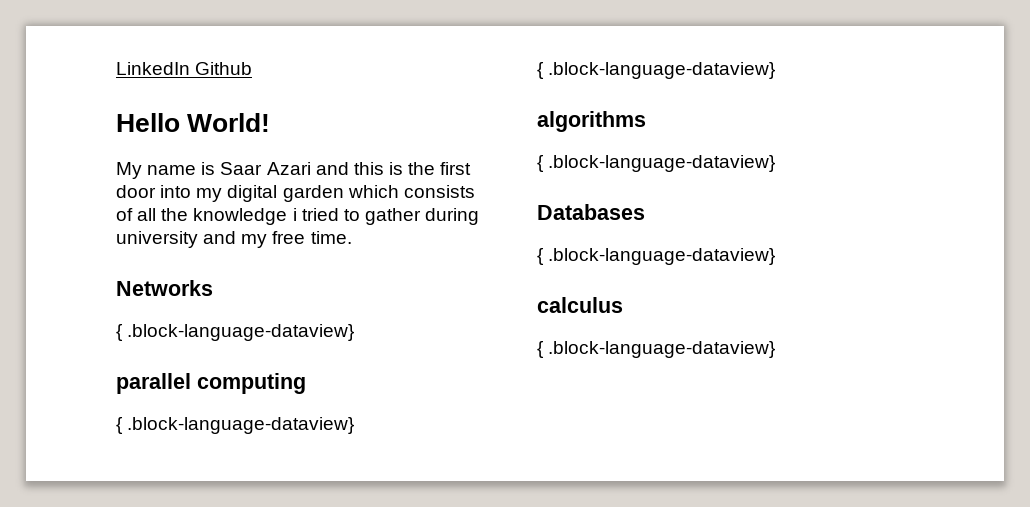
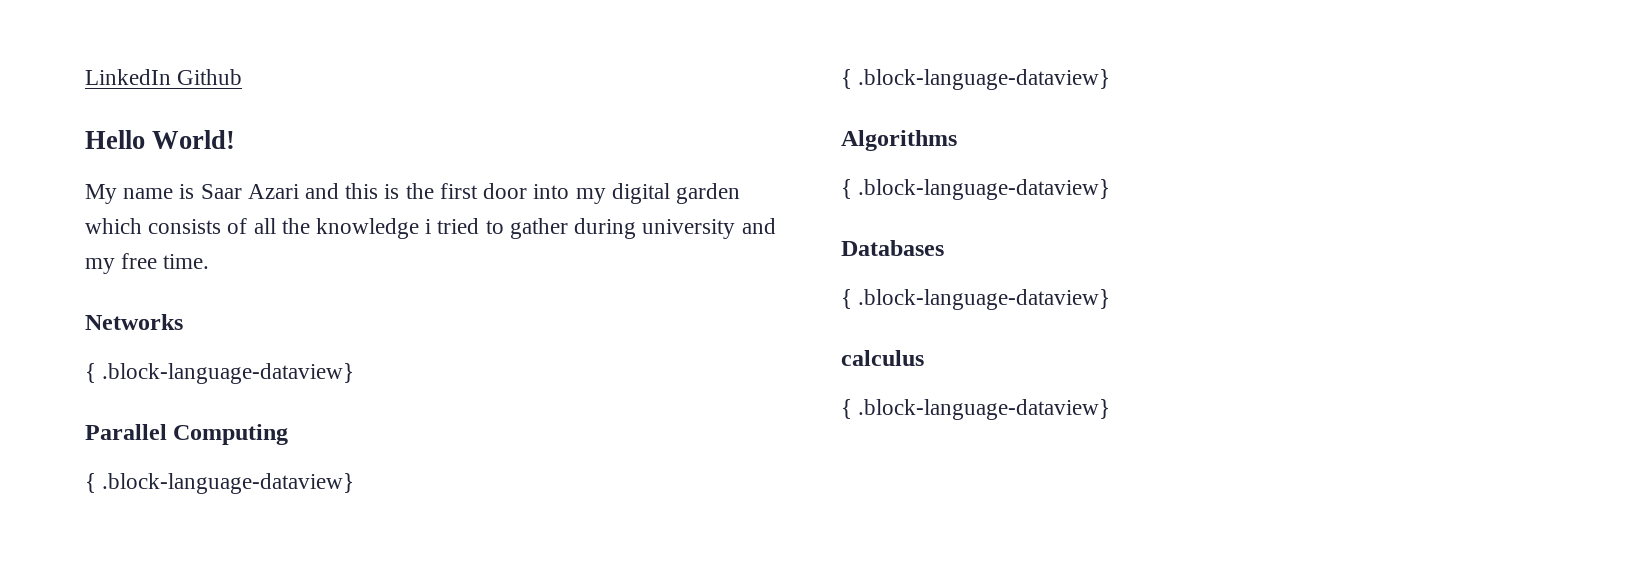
[116,373,306,394] parallel computing -> [85,424,289,445] Parallel Computing
[537,111,646,132] algorithms -> [841,130,957,151] Algorithms

